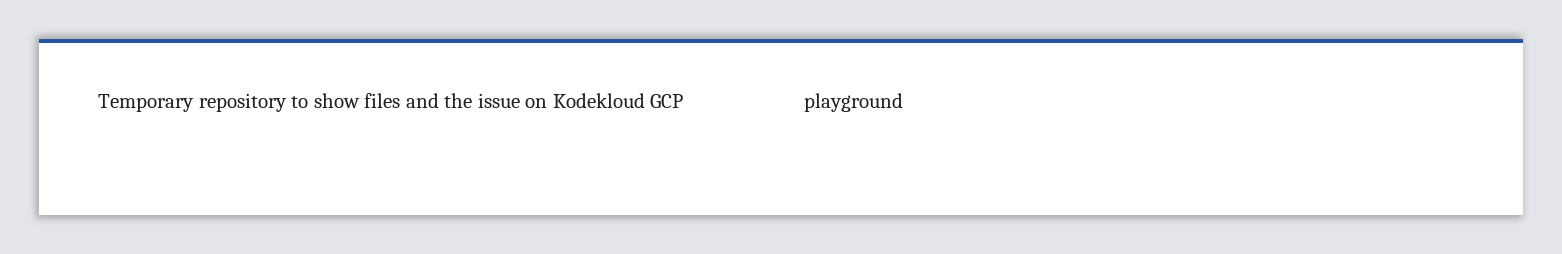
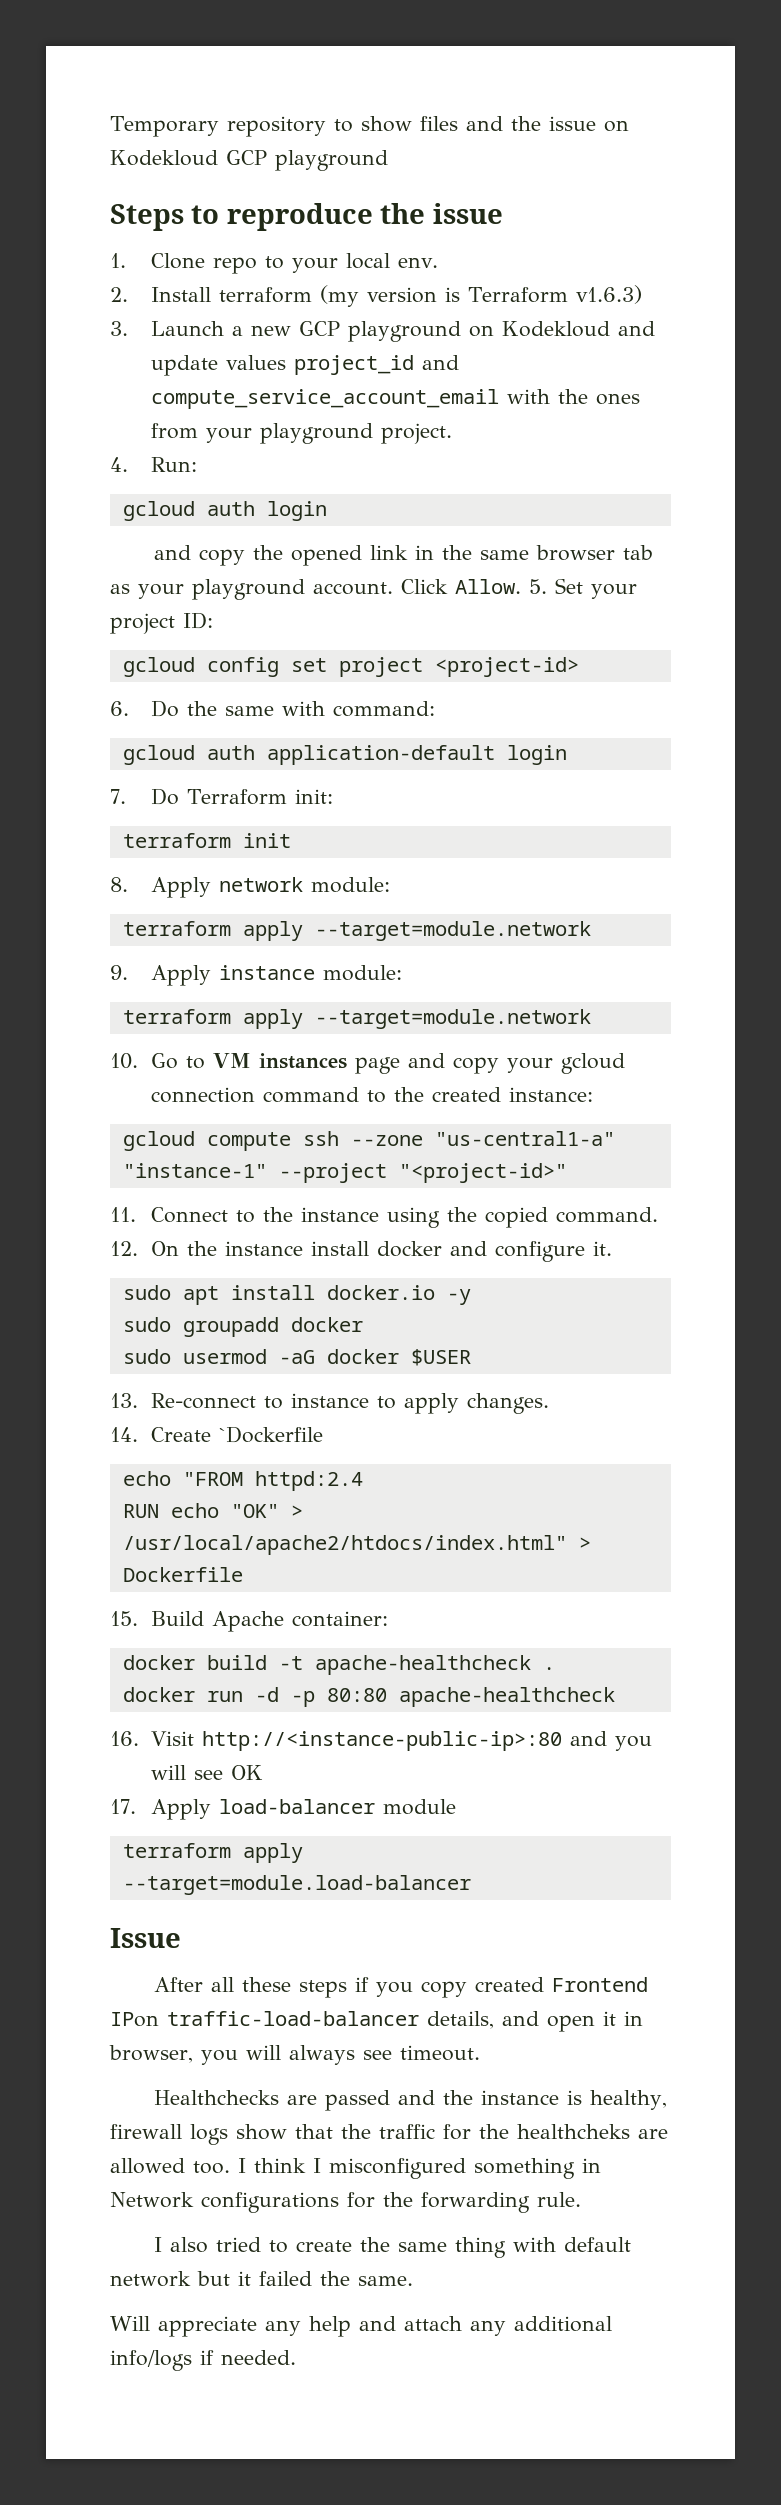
(903, 102) none -> [110,203,503,231] [110,253,439,274] [110,285,643,307] [110,321,656,342] [151,355,460,376] [151,389,641,409] [151,423,453,444] [110,457,198,472] [122,501,327,521] [154,545,654,566] [110,578,637,600] [110,612,213,634] [122,657,579,677] [110,700,436,717] [122,745,567,765] [110,788,334,805] [122,833,291,848] [110,877,391,898] [122,921,591,941] [110,965,403,986] [122,1009,591,1029] [110,1053,626,1074] [151,1087,594,1103] [122,1131,615,1151] [122,1163,567,1183] [110,1207,659,1228] [110,1241,613,1262] [122,1285,471,1305] [122,1317,363,1337] [122,1349,471,1366] [110,1393,550,1414] [110,1426,324,1443] [122,1471,363,1491] [122,1503,303,1518] [122,1535,591,1555] [122,1567,243,1582] [110,1611,389,1632] [122,1655,555,1675] [122,1687,615,1707] [110,1731,653,1751] [151,1765,264,1780] [110,1799,457,1820] [122,1843,303,1863] [122,1875,471,1895] [110,1928,181,1948] [154,1977,649,1998] [110,2011,643,2032] [109,2045,480,2065] [154,2090,668,2111] [110,2124,668,2145] [110,2158,601,2179] [110,2192,581,2213] [154,2237,632,2258] [110,2271,413,2287] [110,2316,612,2337] [110,2350,296,2371] // Steps to reproduce the issue // 1. Clone repo to your local env. // 2. Install terraform (my version is Terraform v1.6.3) // 3. Launch a new GCP playground on Kodekloud and update values project_id and compute_service_account_email with the ones from your playground project. // 4. Run: // gcloud auth login // and copy the opened link in the same browser tab as your playground account. Click Allow. 5. Set your project ID: // gcloud config set project <project-id> // 6. Do the same with command: // gcloud auth application-default login // 7. Do Terraform init: // terraform init // 8. Apply network module: // terraform apply --target=module.network // 9. Apply instance module: // terraform apply --target=module.network // 10. Go to VM instances page and copy your gcloud connection command to the created instance: // gcloud compute ssh --zone "us-central1-a" "instance-1" --project "<project-id>" // 11. Connect to the instance using the copied command. // 12. On the instance install docker and configure it. // sudo apt install docker.io -y // sudo groupadd docker // sudo usermod -aG docker $USER // 13. Re-connect to instance to apply changes. // 14. Create `Dockerfile // echo "FROM httpd:2.4 // RUN echo "OK" > /usr/local/apache2/htdocs/index.html" > Dockerfile // 15. Build Apache container: // docker build -t apache-healthcheck . // docker run -d -p 80:80 apache-healthcheck // 16. Visit http://<instance-public-ip>:80 and you will see OK // 17. Apply load-balancer module // terraform apply --target=module.load-balancer // Issue // After all these steps if you copy created Frontend IPon traffic-load-balancer details, and open it in browser, you will always see timeout. // Healthchecks are passed and the instance is healthy, firewall logs show that the traffic for the healthcheks are allowed too. I think I misconfigured something in Network configurations for the forwarding rule. // I also tried to create the same thing with default network but it failed the same. // Will appreciate any help and attach any additional info/logs if needed.

